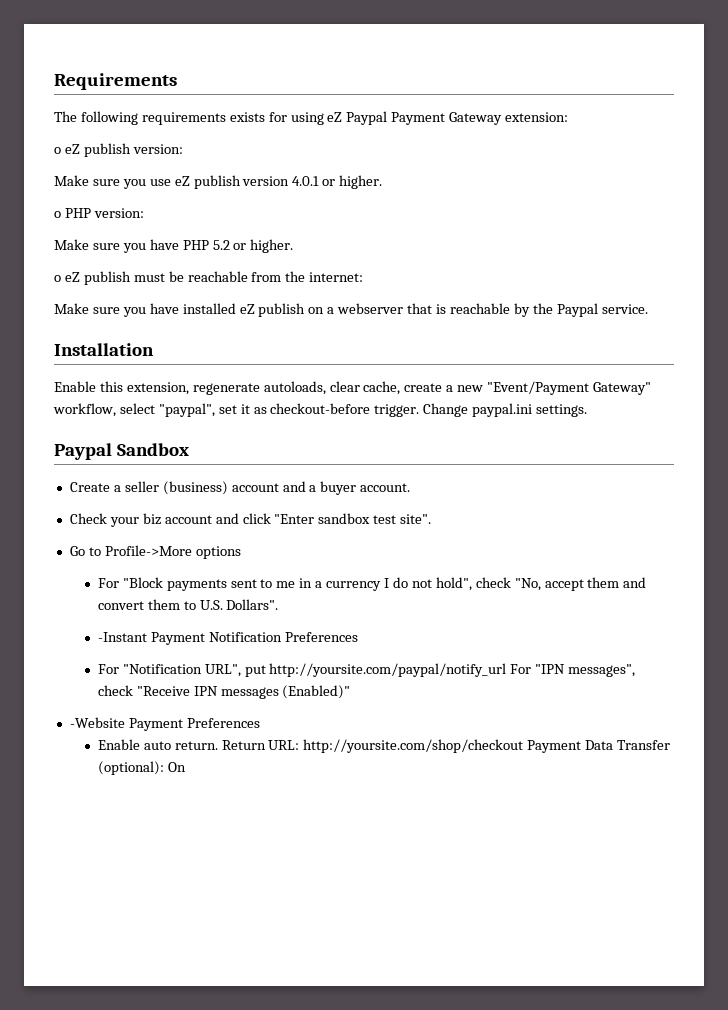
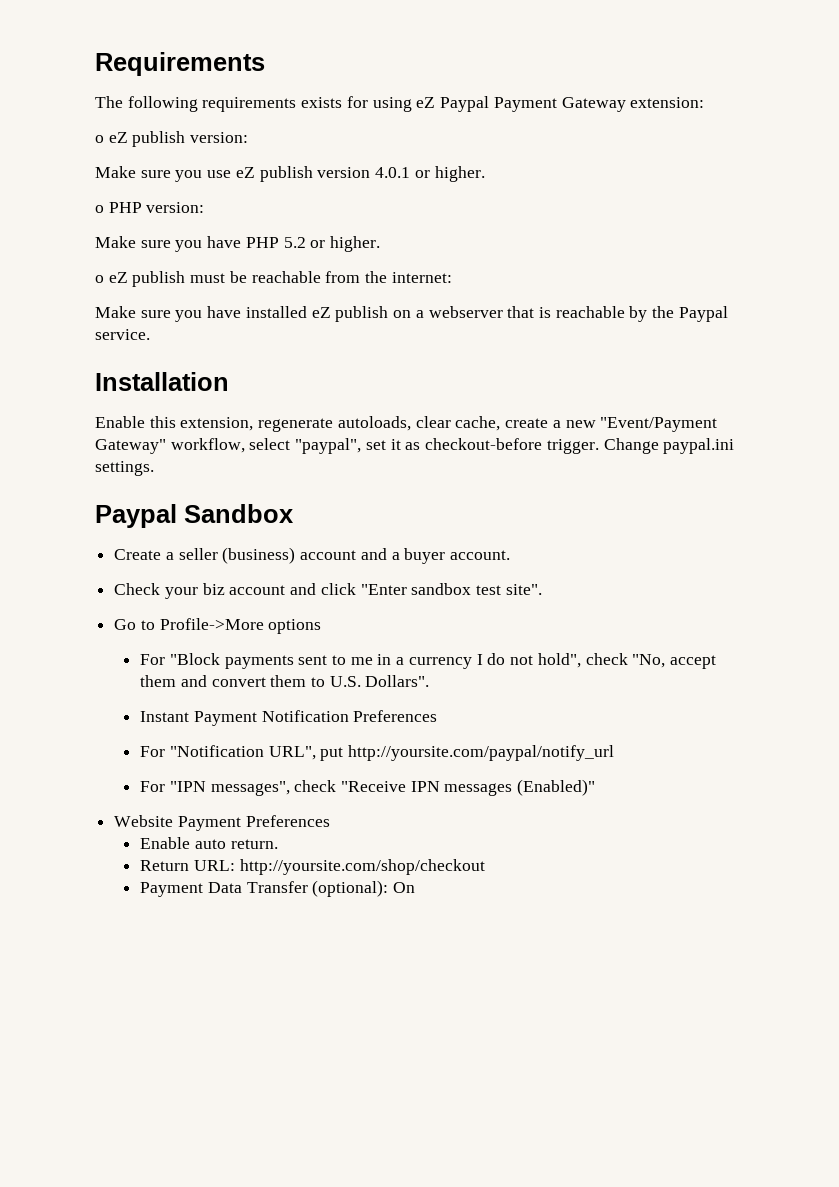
[97,632,147,642] -Instant -> [140,711,190,722] Instant
(507, 670) none -> (614, 753) //
[69,717,125,728] -Website -> [114,815,174,827] Website
(218, 745) none -> (278, 844) //
(524, 746) none -> (485, 867) //

